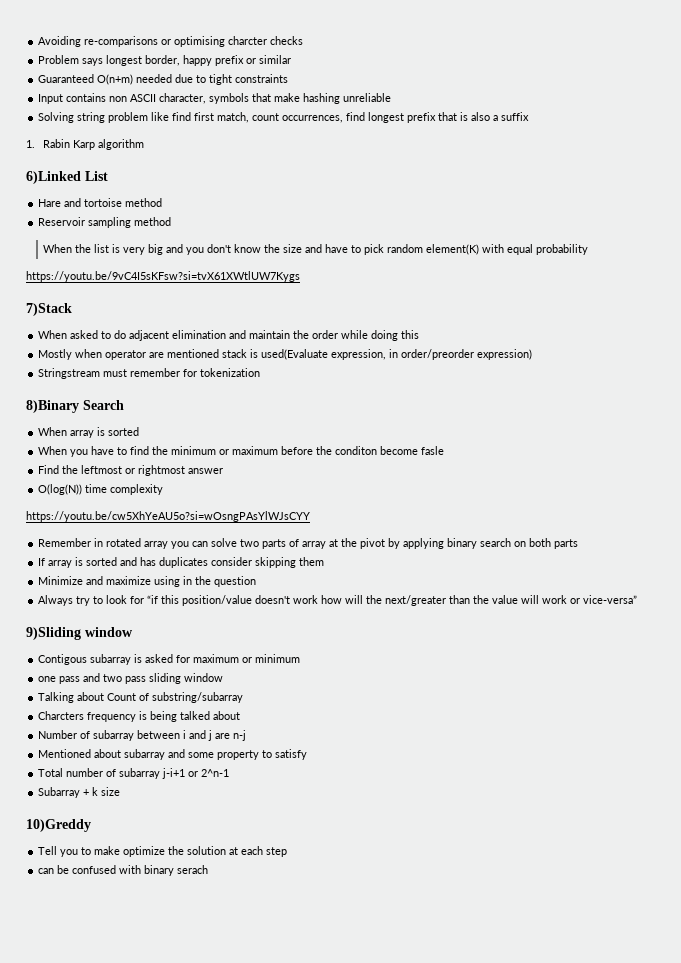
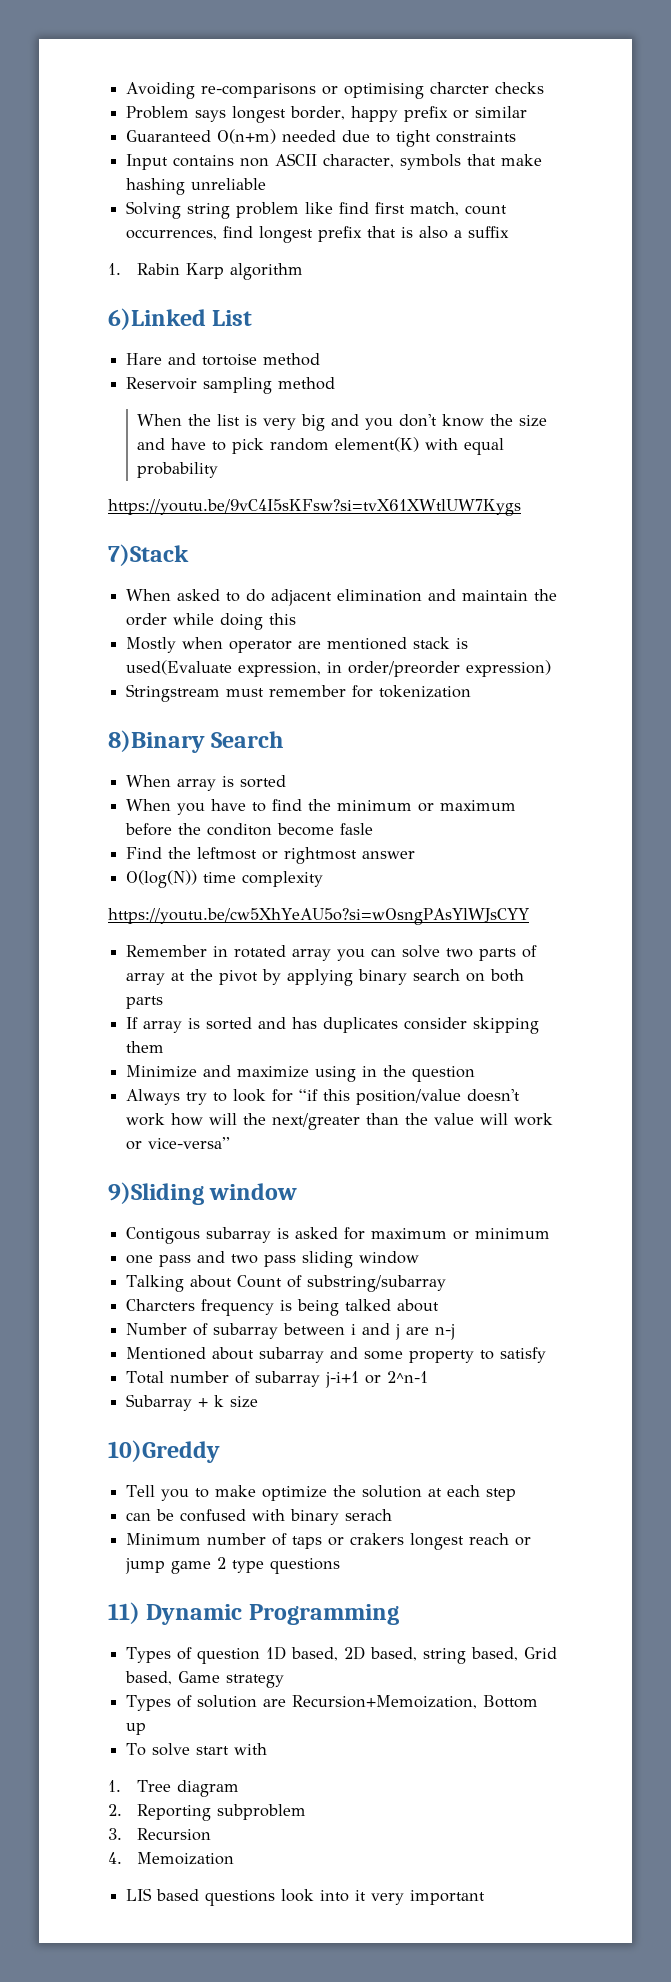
(209, 869) none -> [126,1533,532,1550] [125,1557,341,1574] [108,1602,399,1625] [126,1646,558,1664] [125,1671,285,1688] [126,1695,539,1711] [126,1723,147,1735] [126,1743,268,1756] [108,1780,240,1797] [108,1804,307,1821] [108,1828,212,1841] [108,1852,235,1865] [126,1888,486,1906] // Minimum number of taps or crakers longest reach or jump game 2 type questions // 11) Dynamic Programming // Types of question 1D based, 2D based, string based, Grid based, Game strategy // Types of solution are Recursion+Memoization, Bottom up // To solve start with // 1. Tree diagram // 2. Reporting subproblem // 3. Recursion // 4. Memoization // LIS based questions look into it very important

